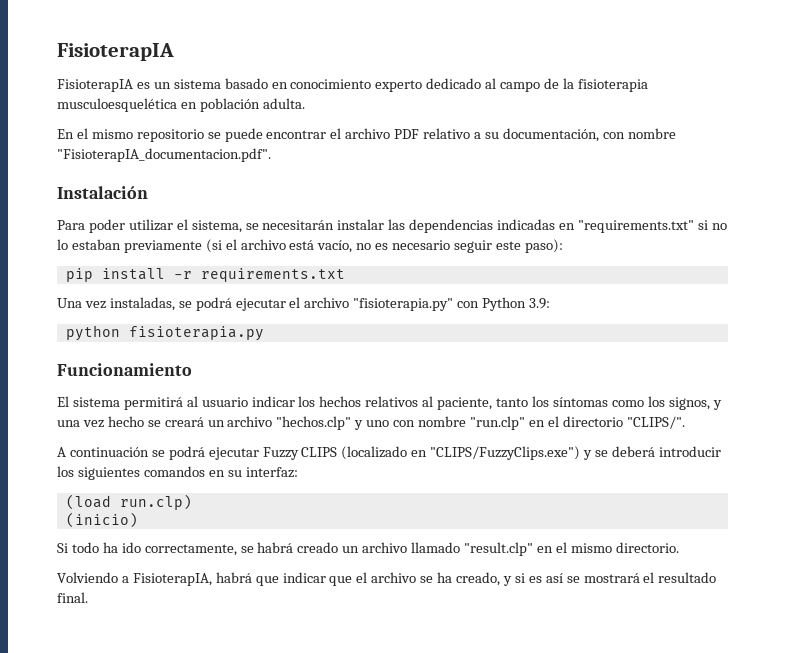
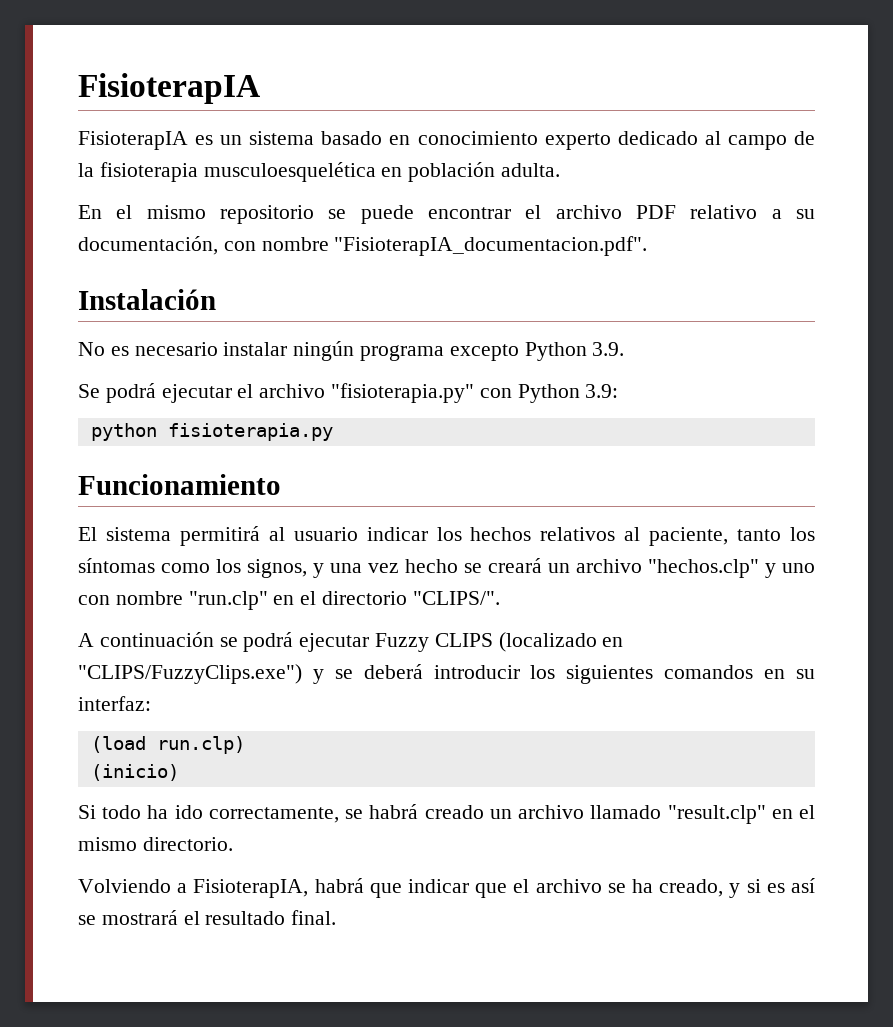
[57,219,727,233] [57,239,563,253] [65,268,345,282] [57,297,192,311] Para poder utilizar el sistema, se necesitarán instalar las dependencias indicadas en "requirements.txt" si no lo estaban previamente (si el archivo está vacío, no es necesario seguir este paso): // pip install -r requirements.txt // Una vez instaladas, se -> [78,341,625,361] [78,384,100,398] No es necesario instalar ningún programa excepto Python 3.9. // Se

